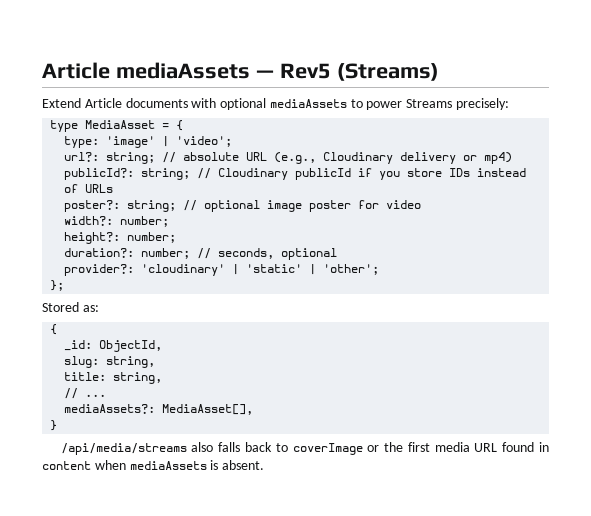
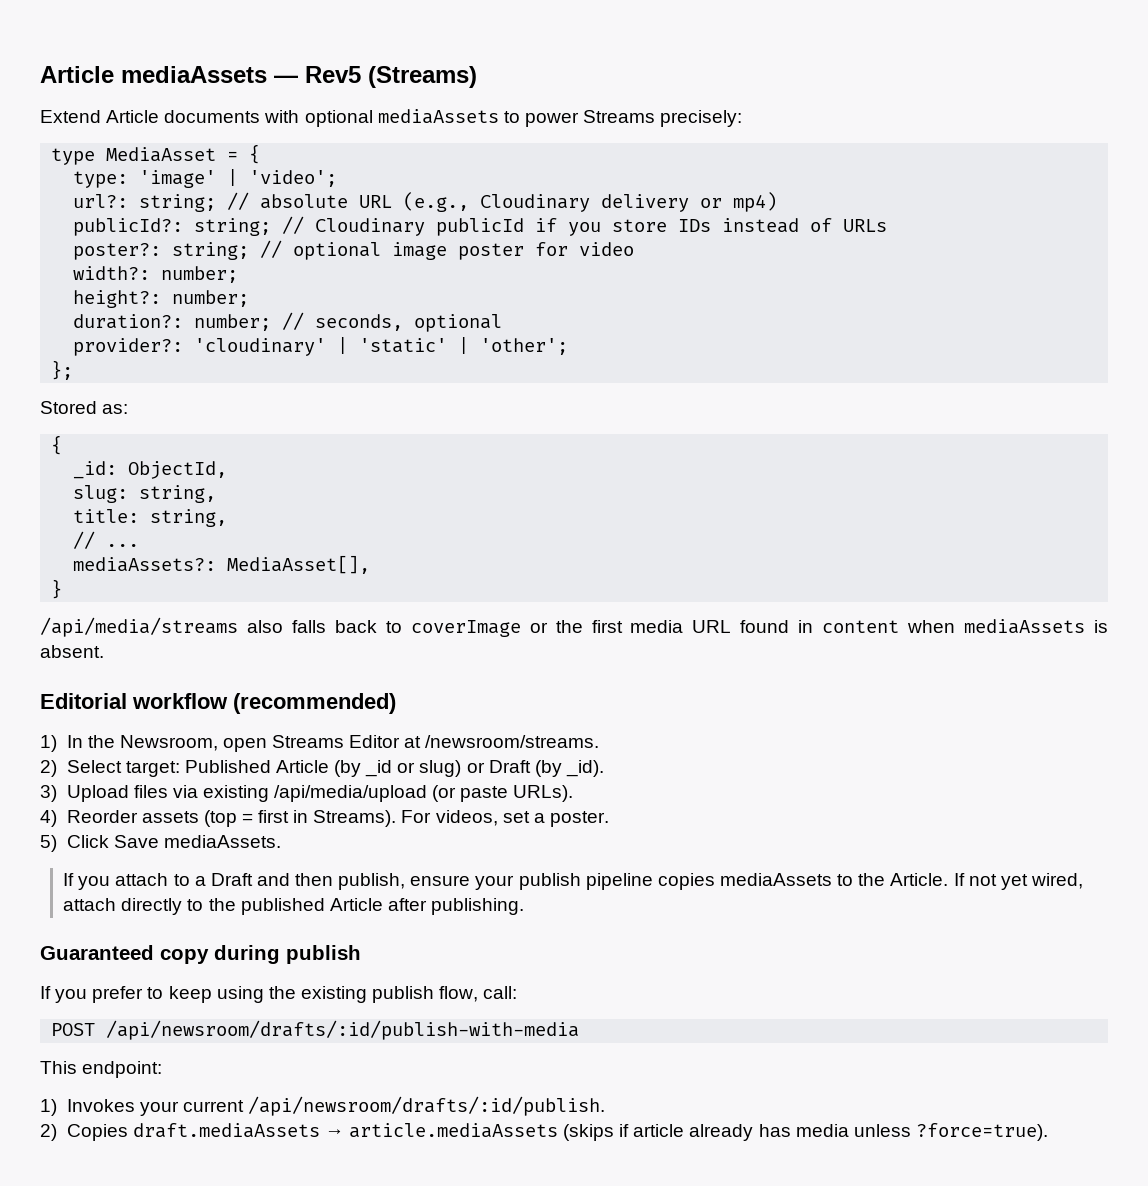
(265, 465) none -> [40,693,396,714] [40,735,600,752] [40,760,604,777] [40,785,574,802] [40,810,609,827] [40,835,281,852] [63,873,1083,890] [63,898,525,915] [40,945,361,964] [40,986,518,1003] [51,1020,580,1040] [40,1061,163,1078] [40,1096,605,1116] [40,1123,1048,1141] // Editorial workflow (recommended) // 1) In the Newsroom, open Streams Editor at /newsroom/streams. // 2) Select target: Published Article (by _id or slug) or Draft (by _id). // 3) Upload files via existing /api/media/upload (or paste URLs). // 4) Reorder assets (top = first in Streams). For videos, set a poster. // 5) Click Save mediaAssets. // If you attach to a Draft and then publish, ensure your publish pipeline copies mediaAssets to the Article. If not yet wired, attach directly to the published Article after publishing. // Guaranteed copy during publish // If you prefer to keep using the existing publish flow, call: // POST /api/newsroom/drafts/:id/publish-with-media // This endpoint: // 1) Invokes your current /api/newsroom/drafts/:id/publish. // 2) Copies draft.mediaAssets → article.mediaAssets (skips if article already has media unless ?force=true).

